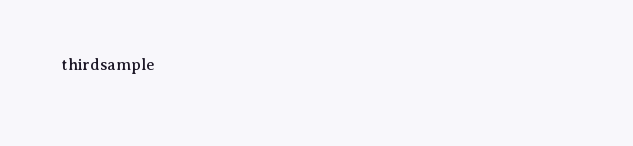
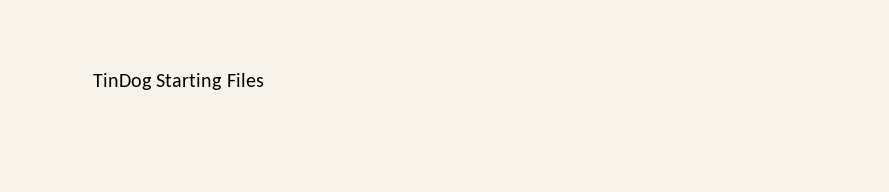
[61,58,155,74] thirdsample -> [93,73,264,90] TinDog Starting Files

